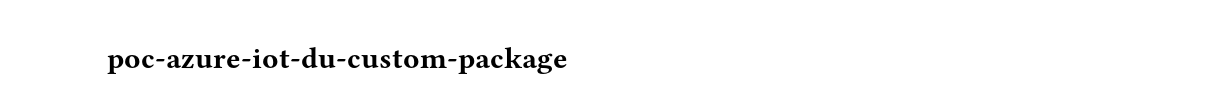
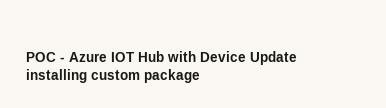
[107,47,568,74] poc-azure-iot-du-custom-package -> [26,51,297,65] [26,69,200,83] POC - Azure IOT Hub with Device Update installing custom package

